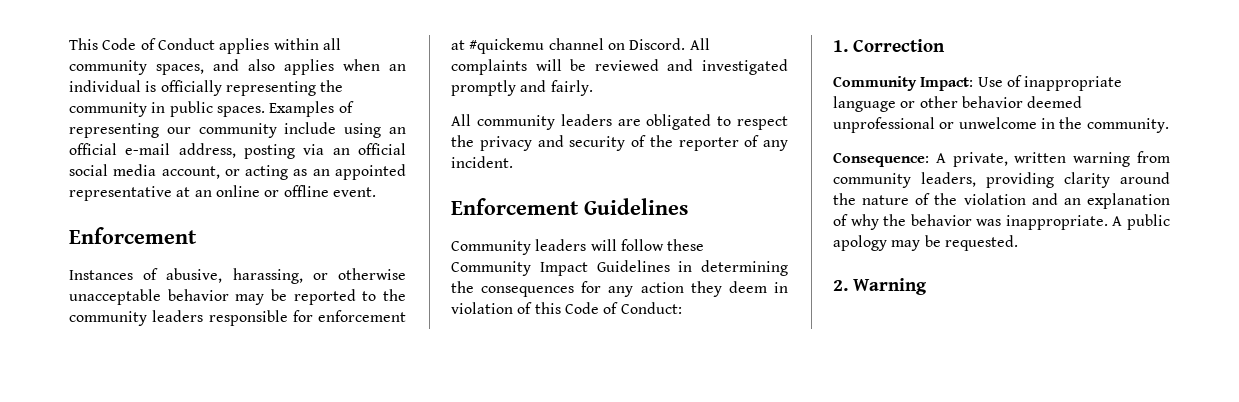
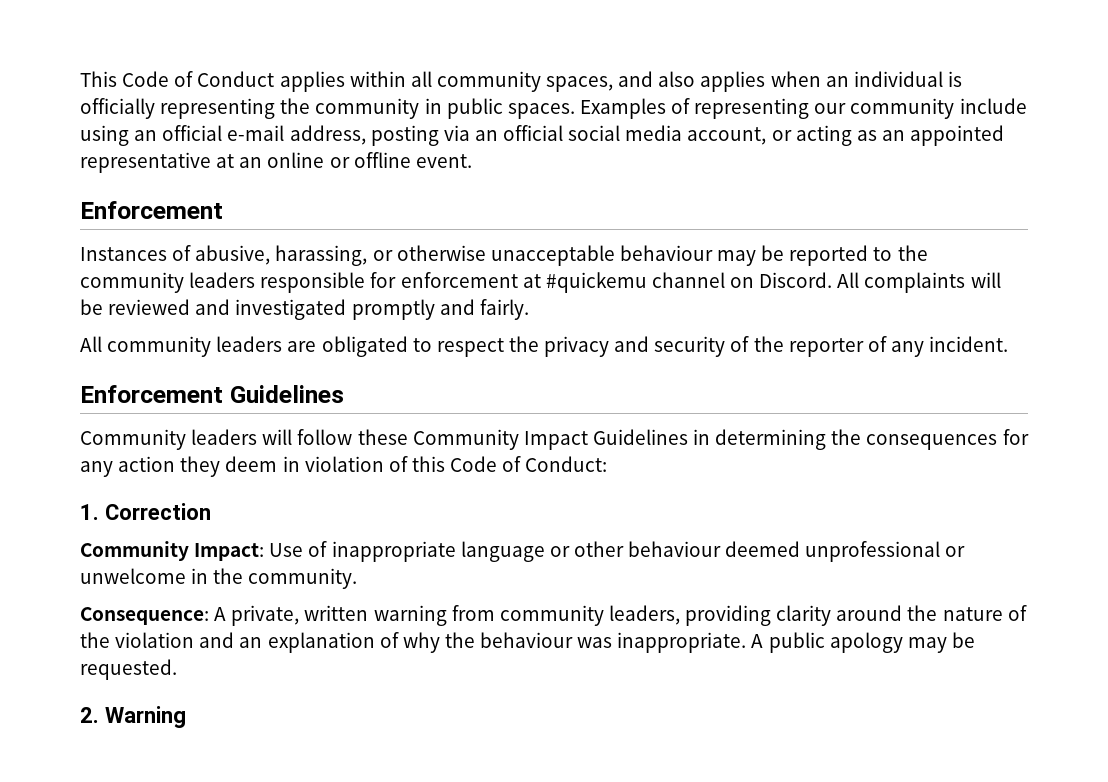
[167,289,229,301] behavior -> [619,245,713,261] behaviour
[961,96,1023,108] behavior -> [628,541,722,557] behaviour
[910,214,972,226] behavior -> [480,632,574,648] behaviour

